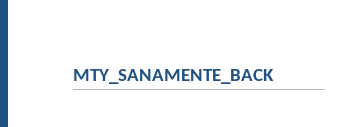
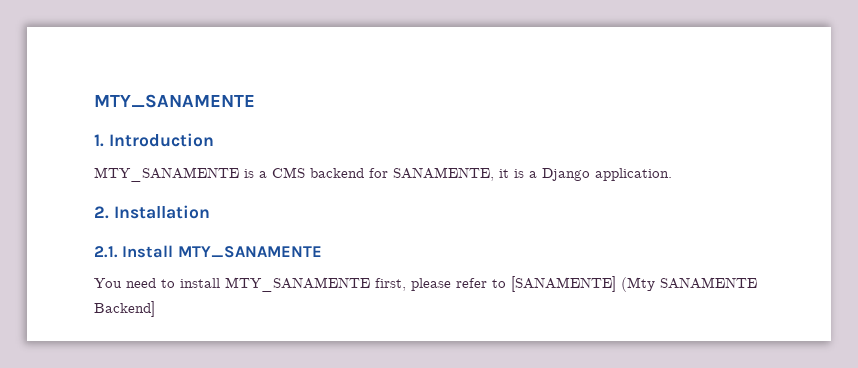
[73,69,274,84] MTY_SANAMENTE_BACK -> [94,94,255,108] [94,133,214,147] [94,167,672,182] [94,205,210,219] [94,245,322,258] [94,276,757,292] [94,301,155,317] MTY_SANAMENTE // 1. Introduction // MTY_SANAMENTE is a CMS backend for SANAMENTE, it is a Django application. // 2. Installation // 2.1. Install MTY_SANAMENTE // You need to install MTY_SANAMENTE first, please refer to [SANAMENTE] (Mty SANAMENTE Backend]

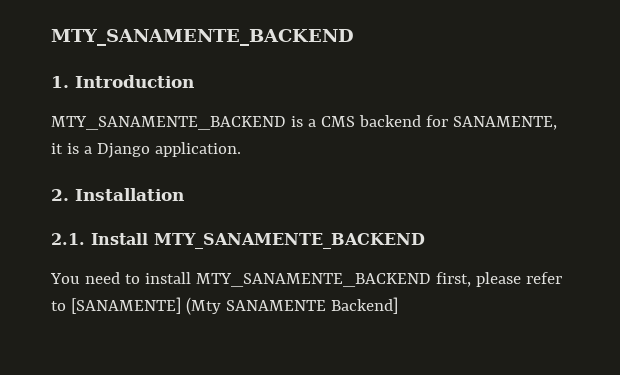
[94,94,255,108] MTY_SANAMENTE -> [51,29,354,46] MTY_SANAMENTE_BACKEND
[94,167,239,182] MTY_SANAMENTE -> [51,116,286,130] MTY_SANAMENTE_BACKEND
[177,246,322,258] MTY_SANAMENTE -> [154,233,425,249] MTY_SANAMENTE_BACKEND
[225,277,370,292] MTY_SANAMENTE -> [195,273,431,287] MTY_SANAMENTE_BACKEND

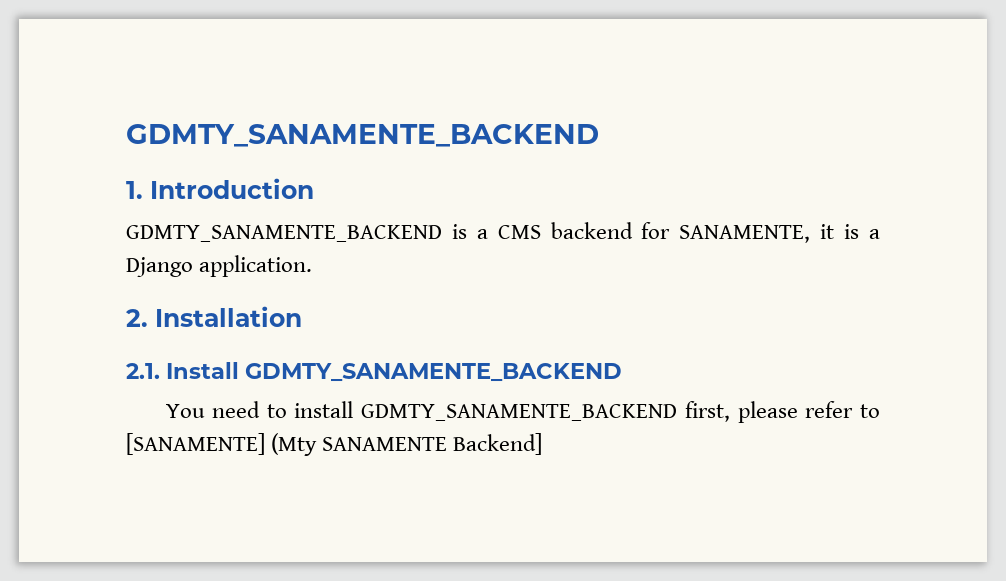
[51,29,354,46] MTY_SANAMENTE_BACKEND -> [126,124,599,147] GDMTY_SANAMENTE_BACKEND
[51,116,286,130] MTY_SANAMENTE_BACKEND -> [126,225,442,242] GDMTY_SANAMENTE_BACKEND
[154,233,425,249] MTY_SANAMENTE_BACKEND -> [245,363,623,382] GDMTY_SANAMENTE_BACKEND
[195,273,431,287] MTY_SANAMENTE_BACKEND -> [361,404,678,421] GDMTY_SANAMENTE_BACKEND

